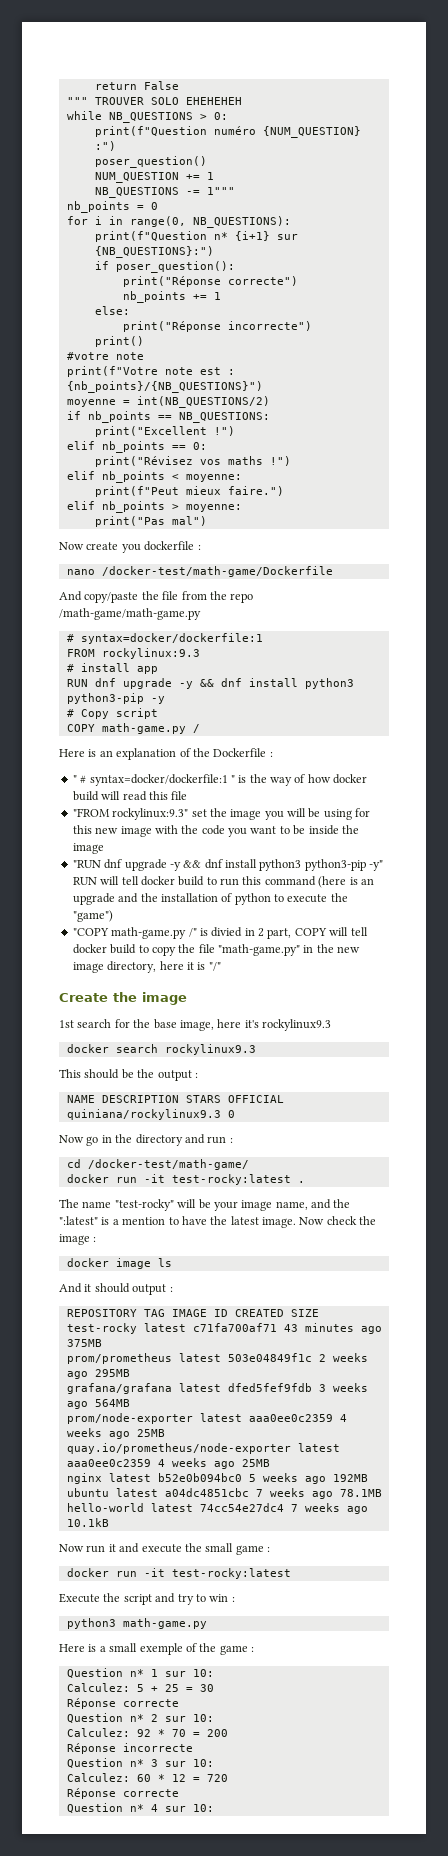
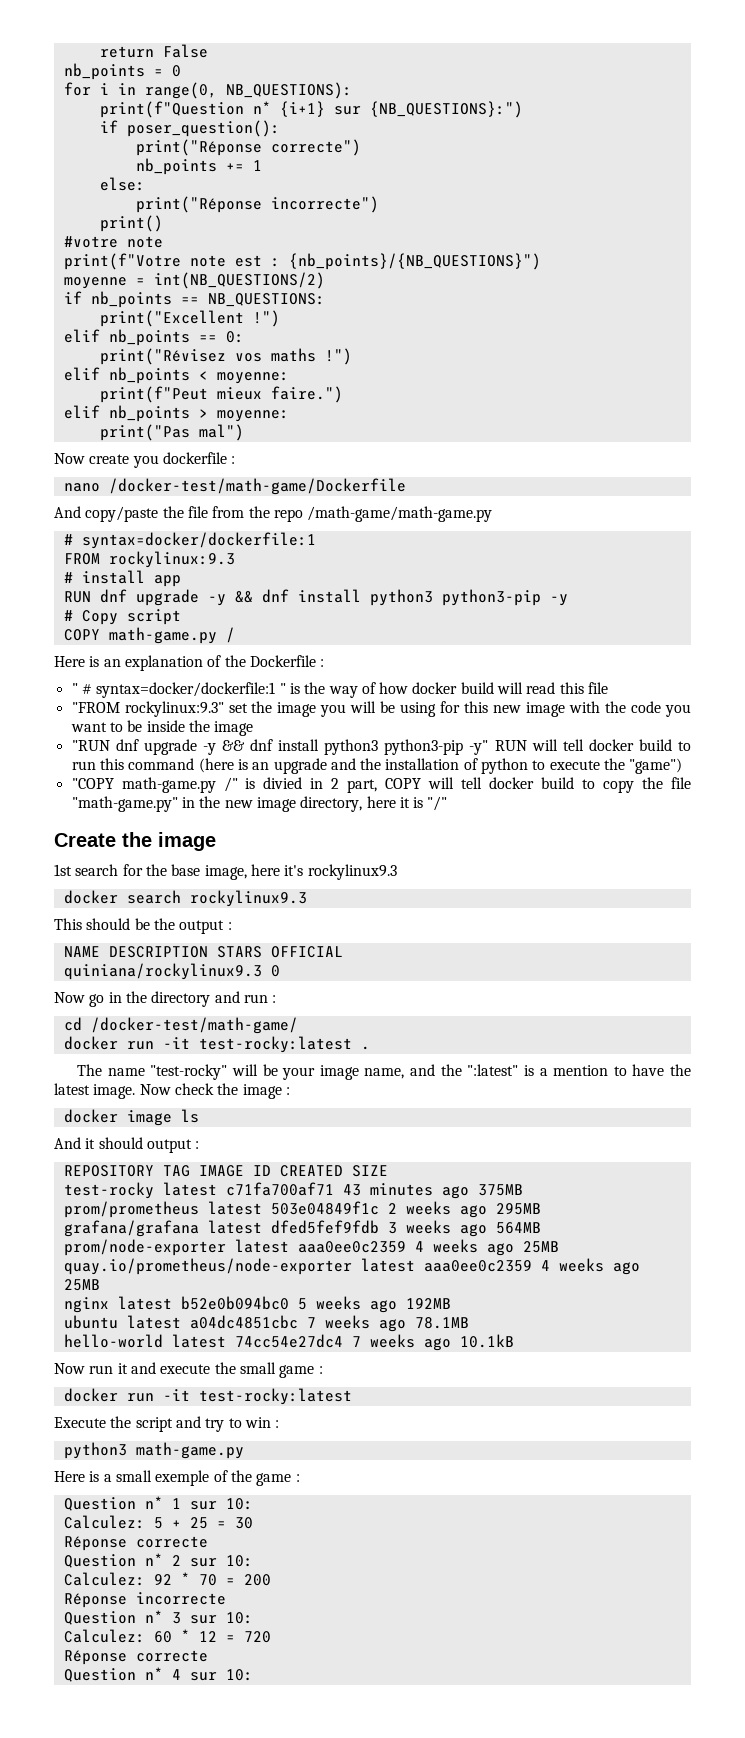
[66,97,242,105] [66,111,228,123] [94,126,361,138] [94,141,116,151] [94,156,207,168] [94,172,214,183] [94,187,235,198] // """ TROUVER SOLO EHEHEHEH // while NB_QUESTIONS > 0: // print(f"Question numéro {NUM_QUESTION} :") // poser_question() // NUM_QUESTION += 1 // NB_QUESTIONS -= 1""" -> (208, 51) none

